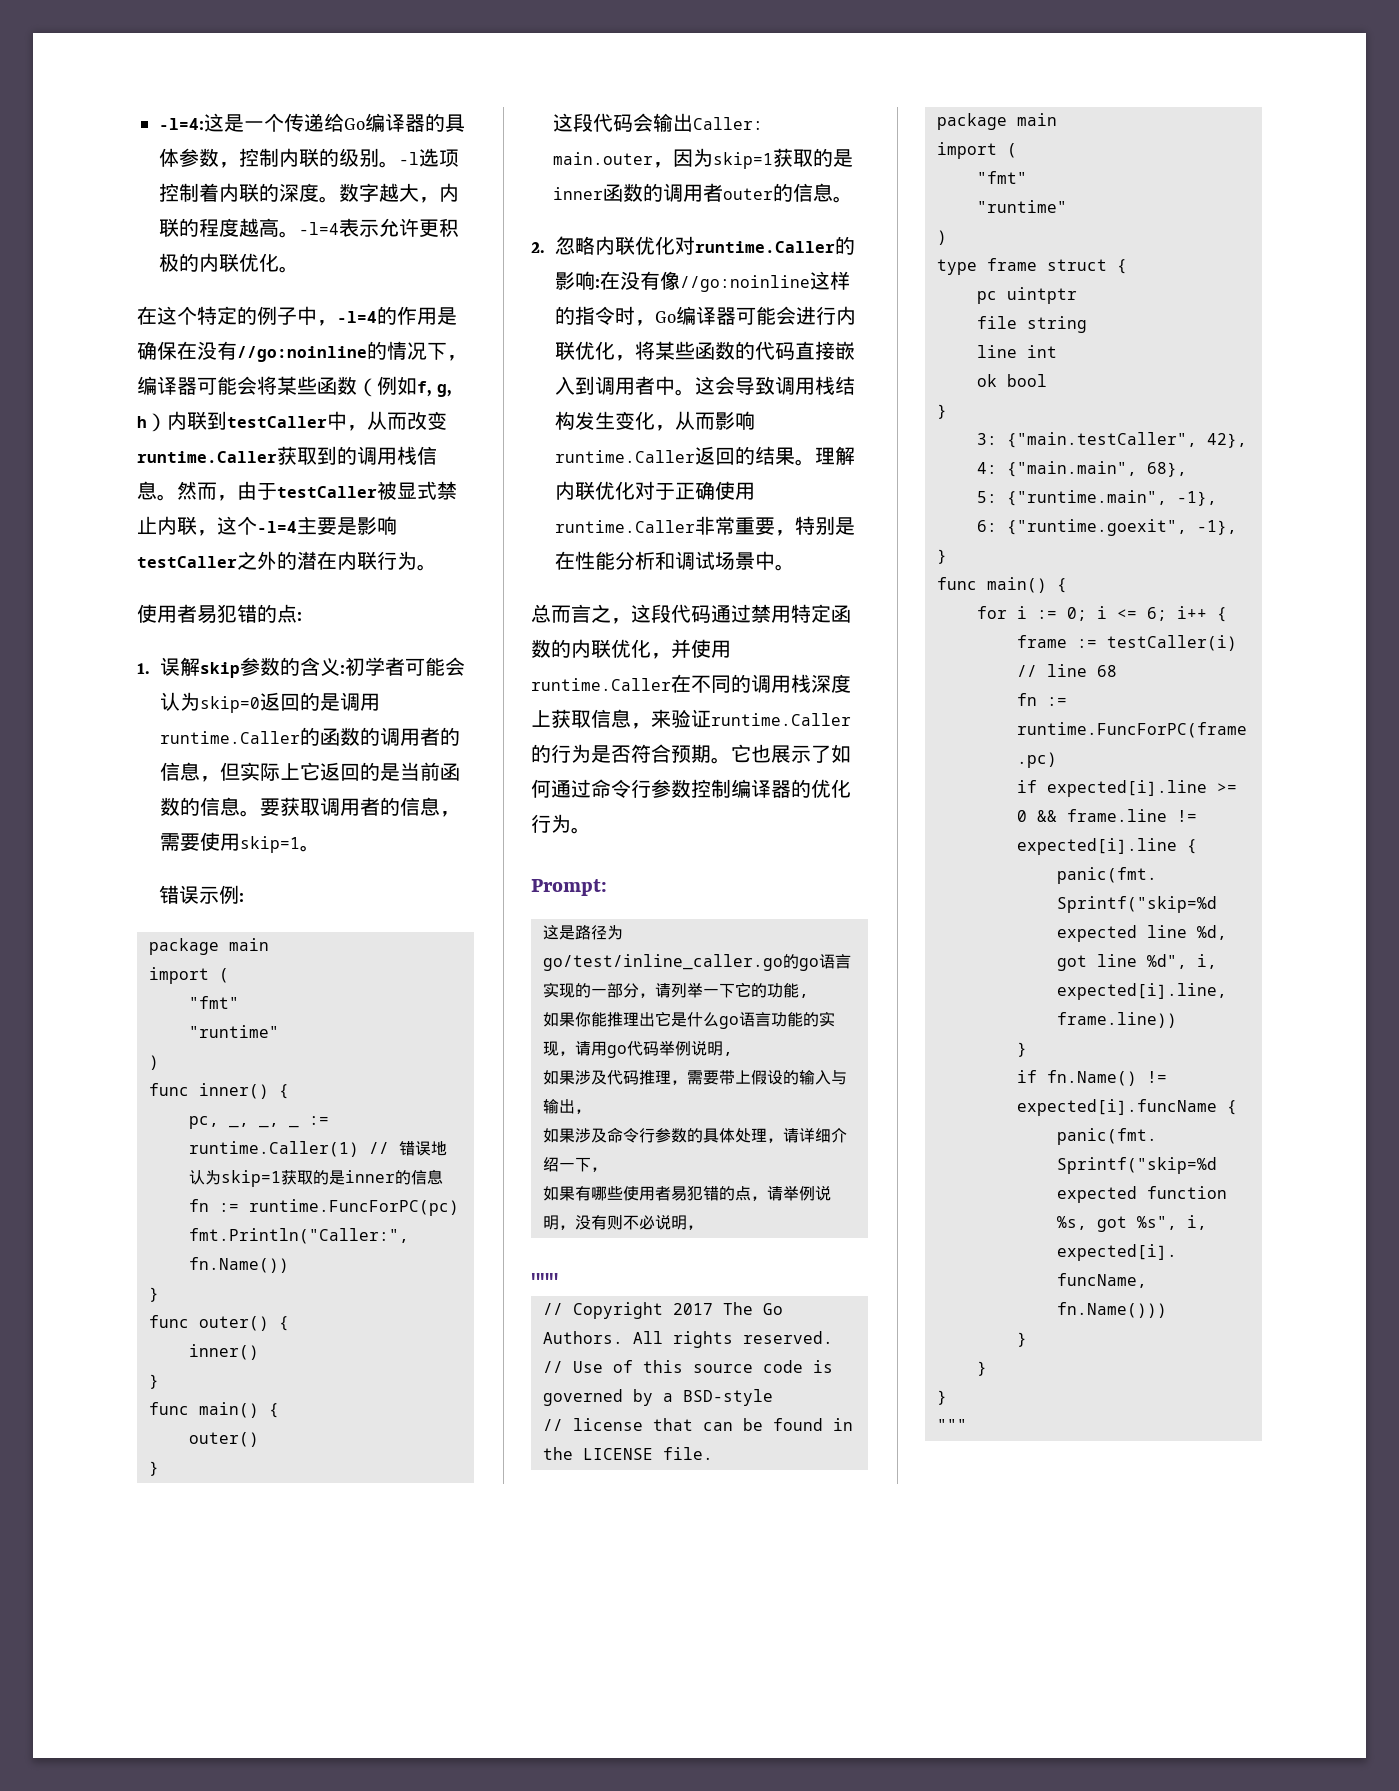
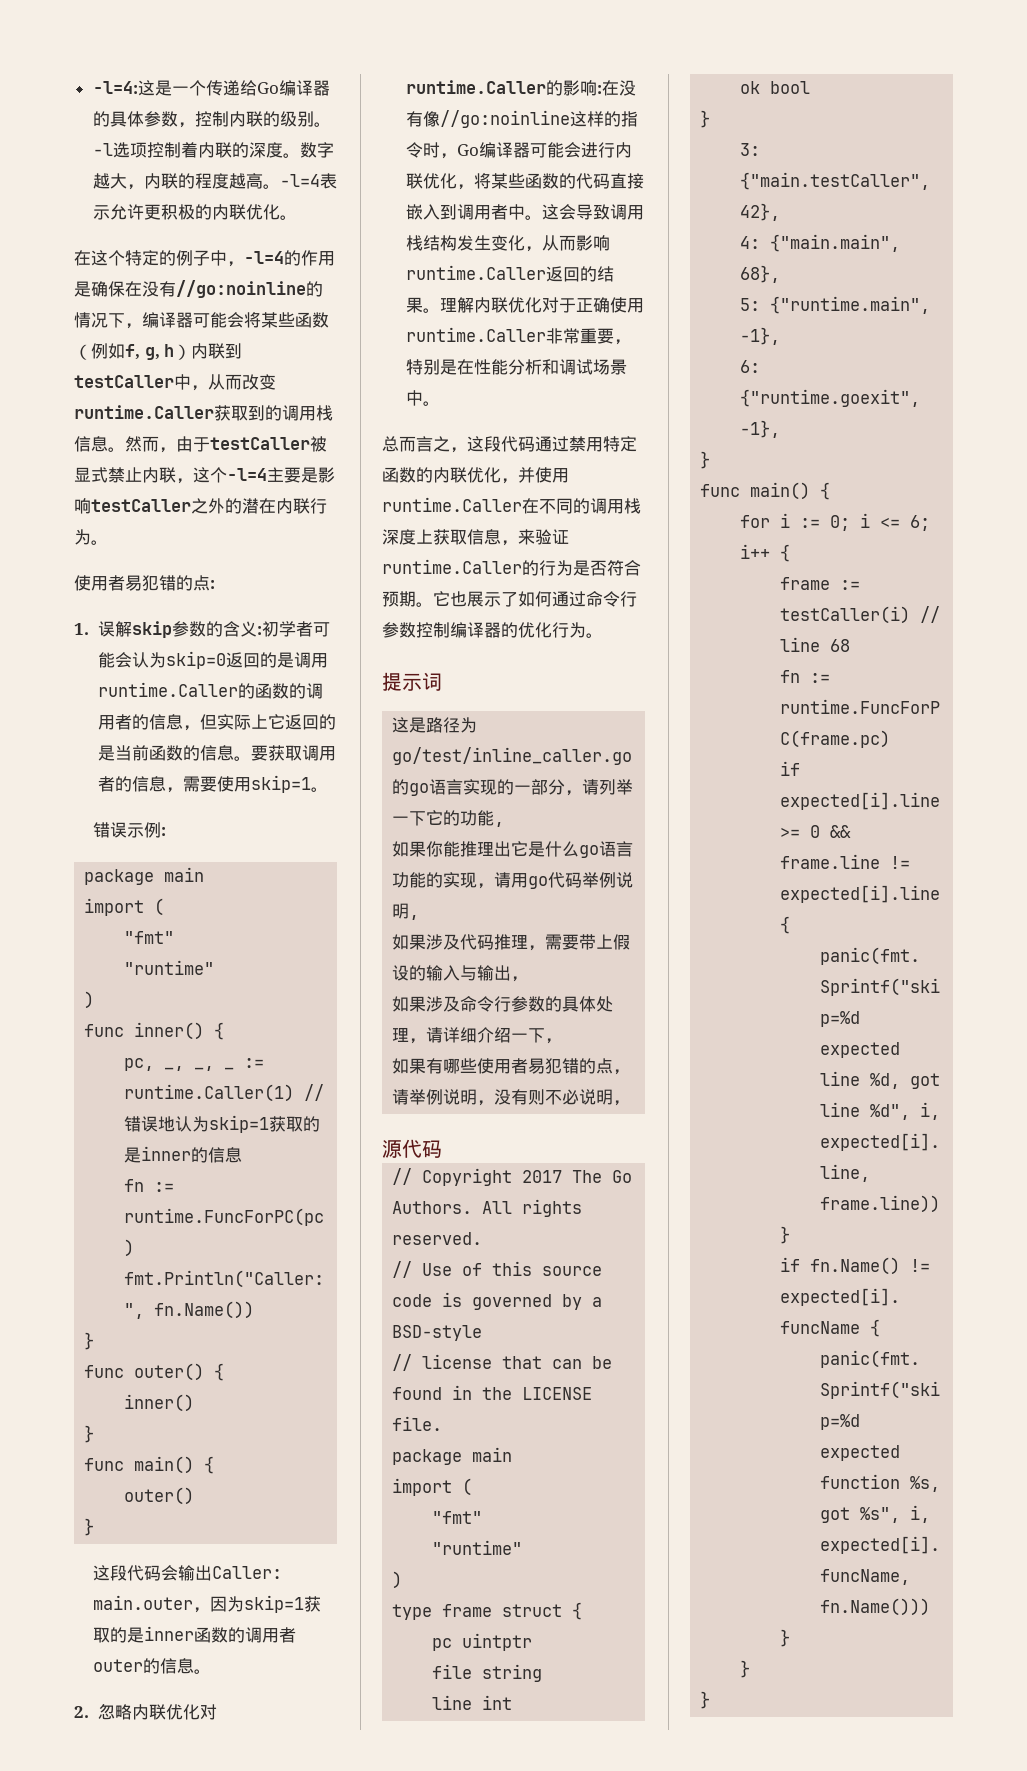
[531,879,607,896] Prompt: -> [382,672,442,691] 提示词
[531,1273,558,1287] """ -> [382,1139,442,1158] 源代码
[937,1419,967,1431] // """ -> (711, 1700) none

